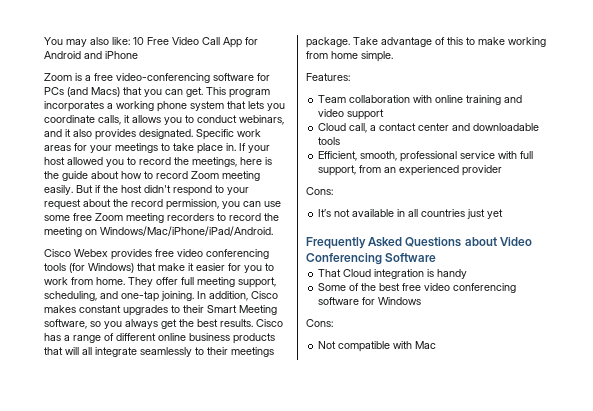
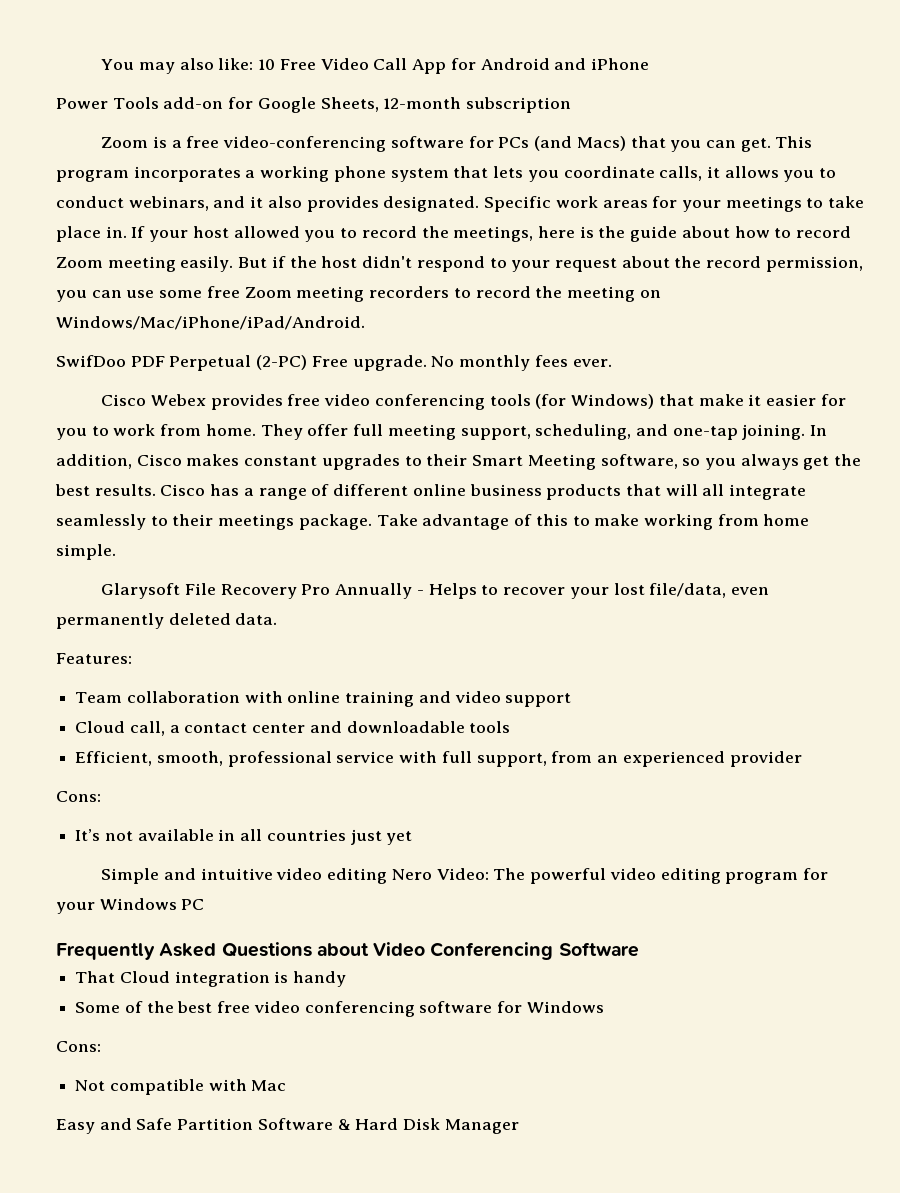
(138, 55) none -> [56,97,572,113] // Power Tools add-on for Google Sheets, 12-month subscription
(273, 231) none -> [56,355,612,371] // SwifDoo PDF Perpetual (2-PC) Free upgrade. No monthly fees ever.
(393, 56) none -> [101,583,770,599] [56,613,278,629] // Glarysoft File Recovery Pro Annually - Helps to recover your lost file/data, even permanently deleted data.
(504, 214) none -> [101,868,829,884] [56,898,205,914] // Simple and intuitive video editing Nero Video: The powerful video editing program for your Windows PC
(437, 345) none -> [56,1118,519,1134] // Easy and Safe Partition Software & Hard Disk Manager

